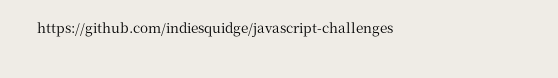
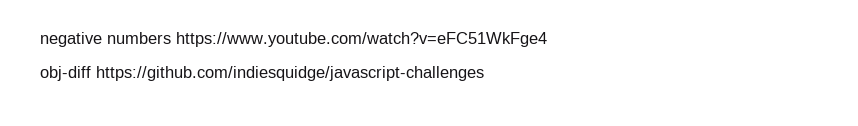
(37, 29) none -> [40,32,547,47] [40,66,91,81] negative numbers https://www.youtube.com/watch?v=eFC51WkFge4 // obj-diff

